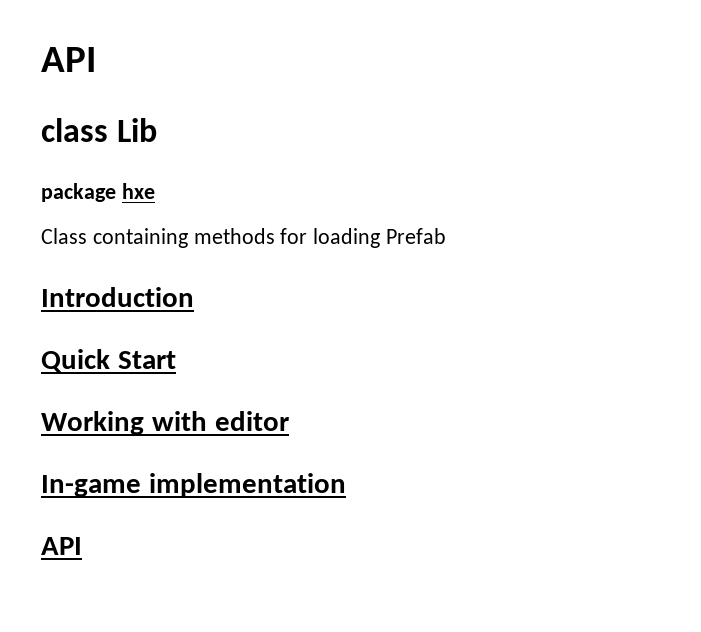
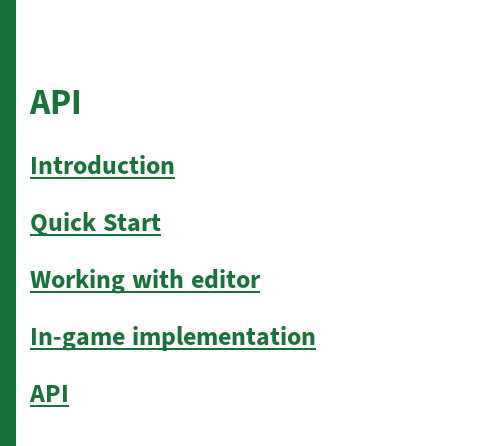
[41,47,96,72] [41,118,158,142] [41,183,155,202] [41,228,447,248] API // class Lib // package hxe // Class containing methods for loading Prefab -> [29,90,82,114] API

